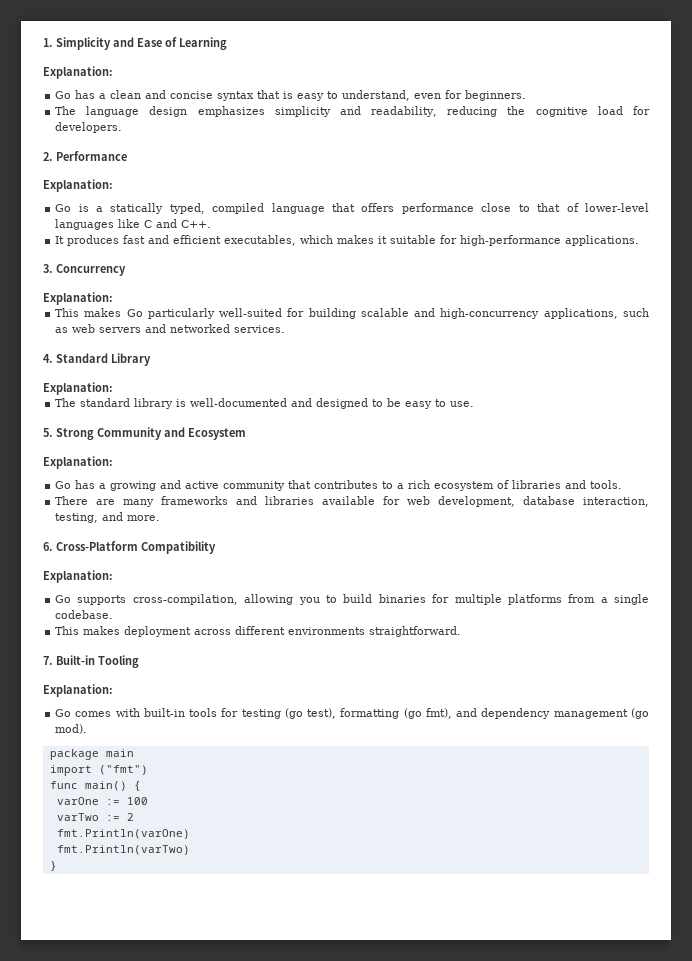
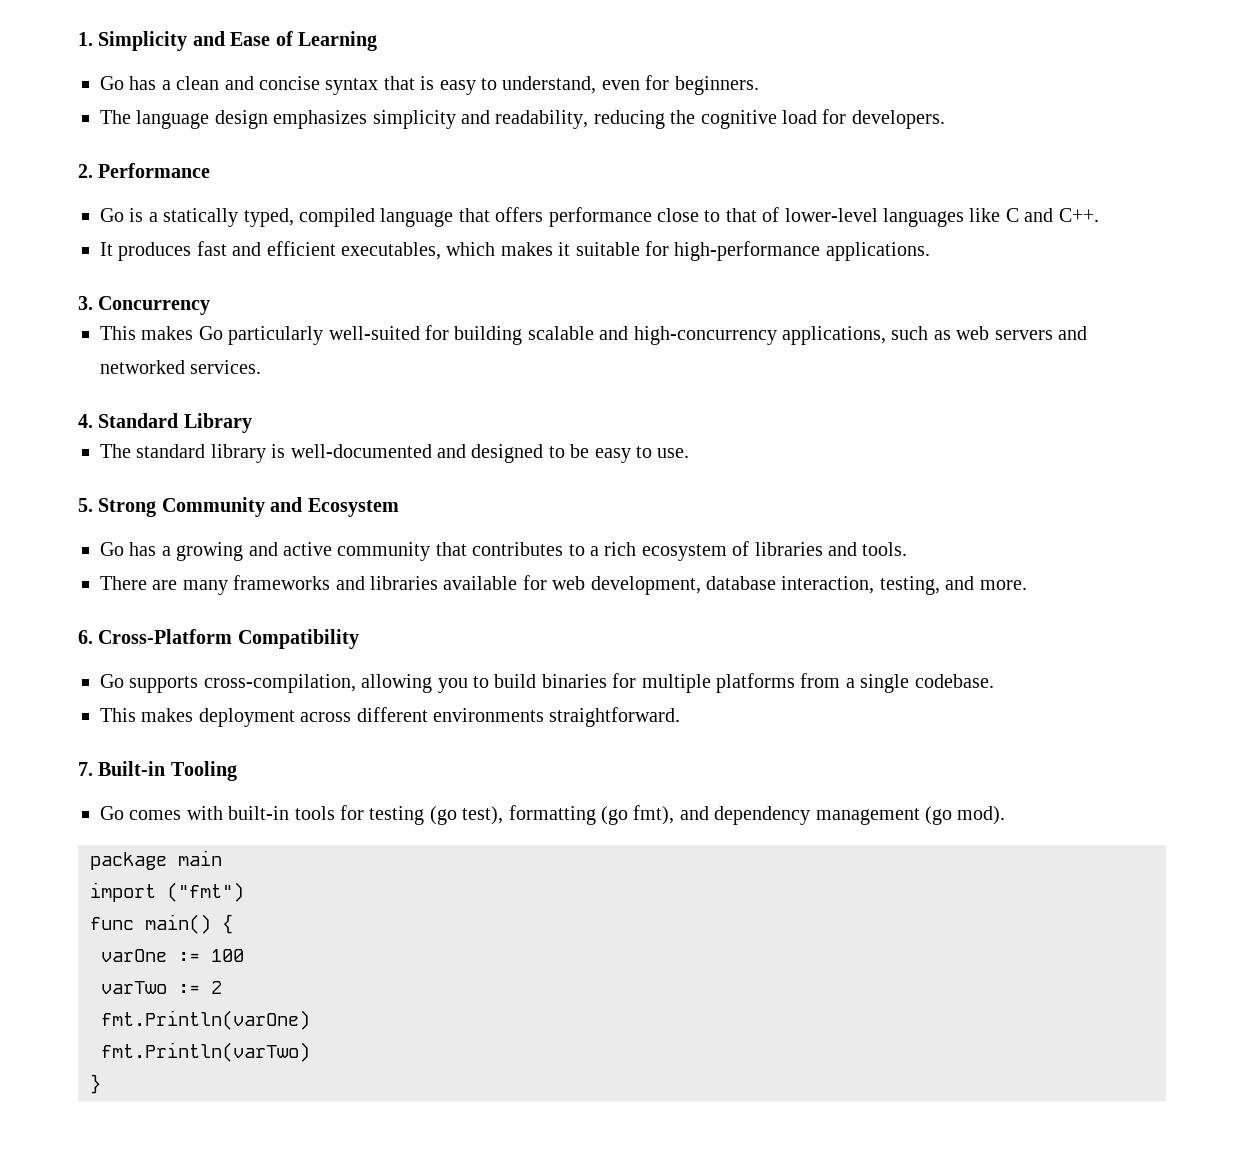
[43,66,113,79] // Explanation: -> (377, 41) none
[43,179,113,192] // Explanation: -> (211, 170) none
[43,292,113,305] // Explanation: -> (211, 305) none
[43,382,113,395] // Explanation: -> (252, 423) none
[43,456,113,469] // Explanation: -> (399, 507) none
[43,570,113,583] // Explanation: -> (359, 639) none
[43,684,113,697] // Explanation: -> (237, 771) none

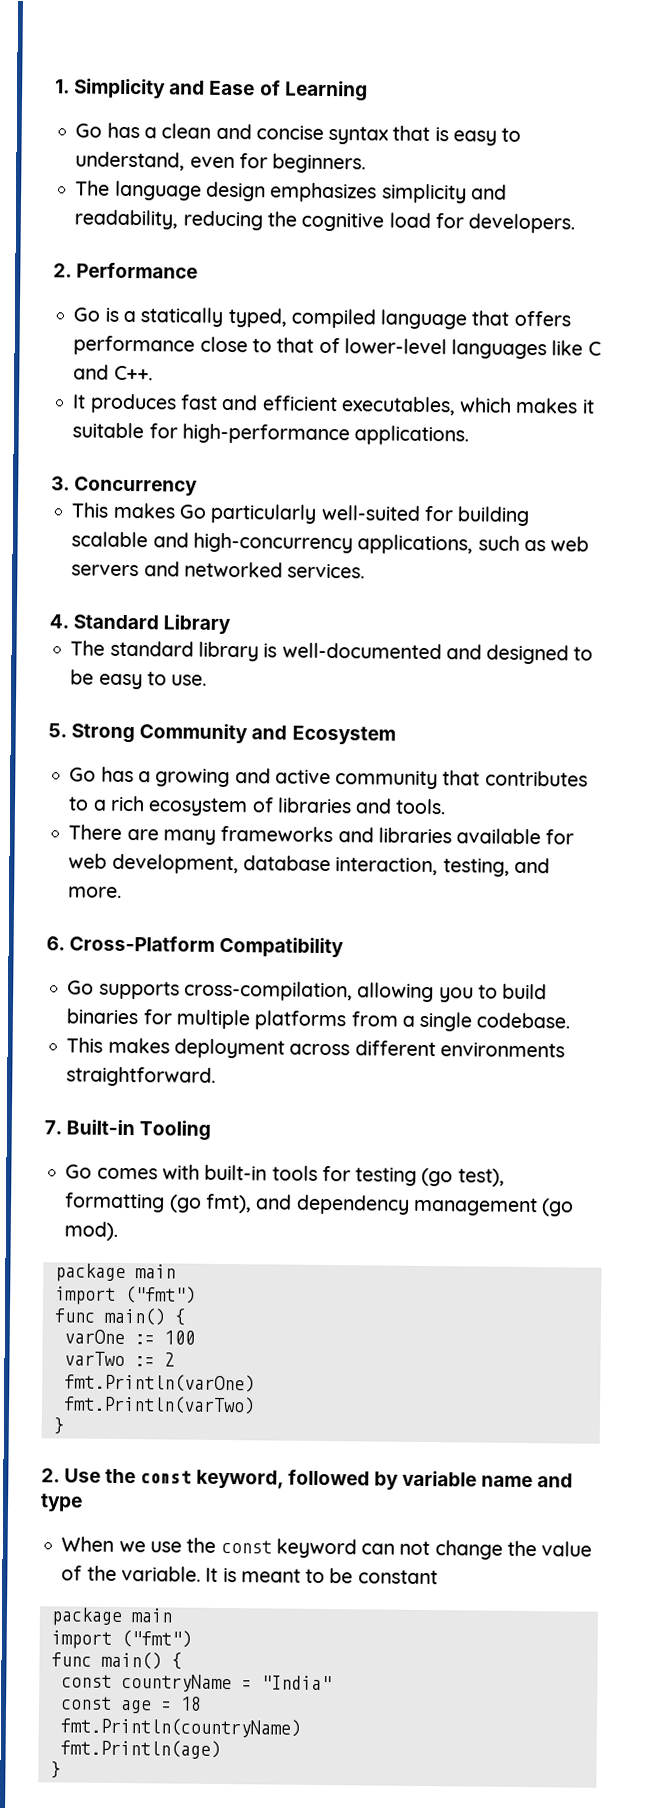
(101, 1084) none -> [41,1468,574,1490] [40,1493,83,1512] [61,1536,593,1560] [61,1565,438,1585] [50,1607,173,1627] [50,1629,192,1649] [50,1651,182,1670] [60,1673,332,1693] [60,1696,202,1714] [59,1717,301,1738] [59,1739,221,1759] [49,1761,61,1779] // 2. Use the const keyword, followed by variable name and type // When we use the const keyword can not change the value of the variable. It is meant to be constant // package main // import ("fmt") // func main() { // const countryName = "India" // const age = 18 // fmt.Println(countryName) // fmt.Println(age) // }

